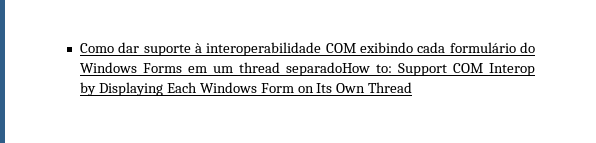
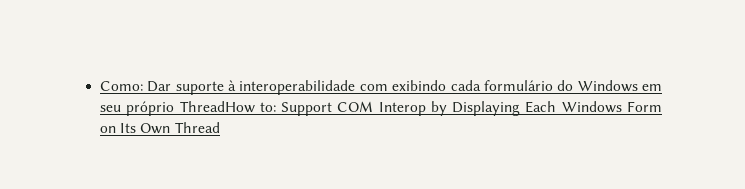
[79,42,140,53] Como dar -> [100,81,172,92] Como: Dar
[325,43,356,53] COM -> [359,84,388,91] com
[142,62,370,76] Forms em um thread separadoHow -> [642,84,663,91] [100,101,255,116] em seu próprio ThreadHow

